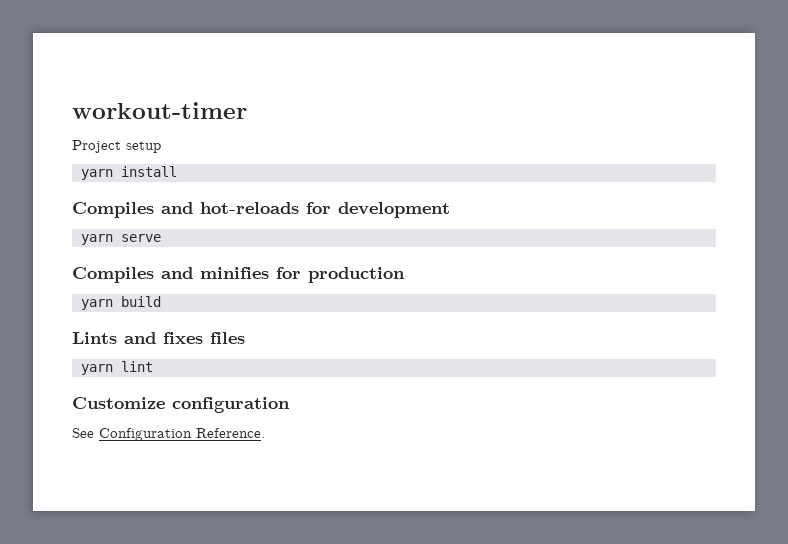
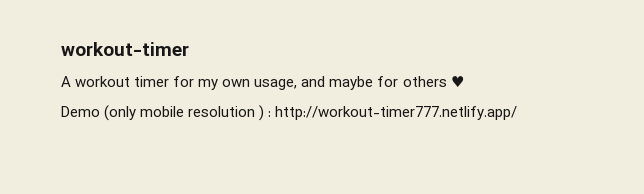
[72,140,161,153] [81,166,177,180] [72,202,450,218] [81,234,161,245] [72,267,405,283] [81,296,161,310] [72,332,245,344] [81,361,153,375] [72,397,290,413] [72,428,265,441] Project setup // yarn install // Compiles and hot-reloads for development // yarn serve // Compiles and minifies for production // yarn build // Lints and fixes files // yarn lint // Customize configuration // See Configuration Reference. -> [61,76,464,90] [61,105,518,121] A workout timer for my own usage, and maybe for others ♥ // Demo (only mobile resolution ) : http://workout-timer777.netlify.app/

